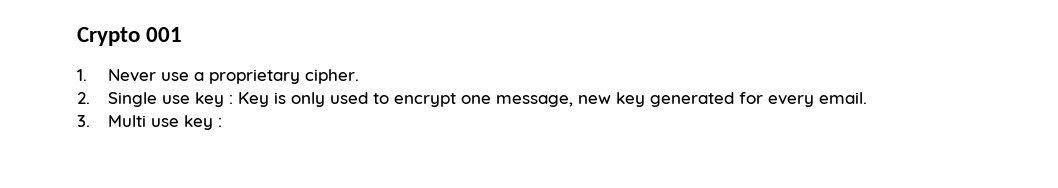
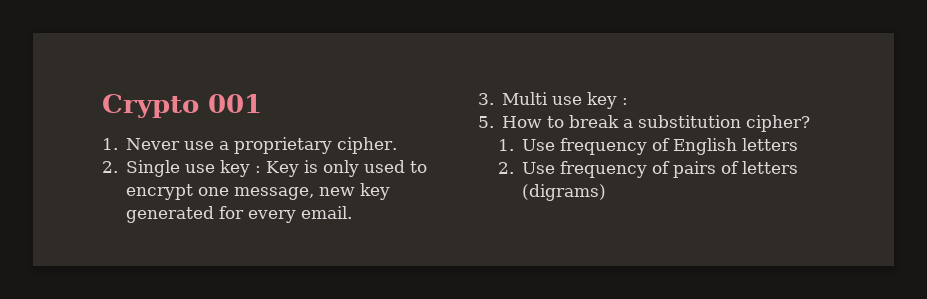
(223, 122) none -> [478,115,811,132] [498,138,799,155] [498,161,799,178] [522,184,607,201] // 5. How to break a substitution cipher? // 1. Use frequency of English letters // 2. Use frequency of pairs of letters (digrams)

